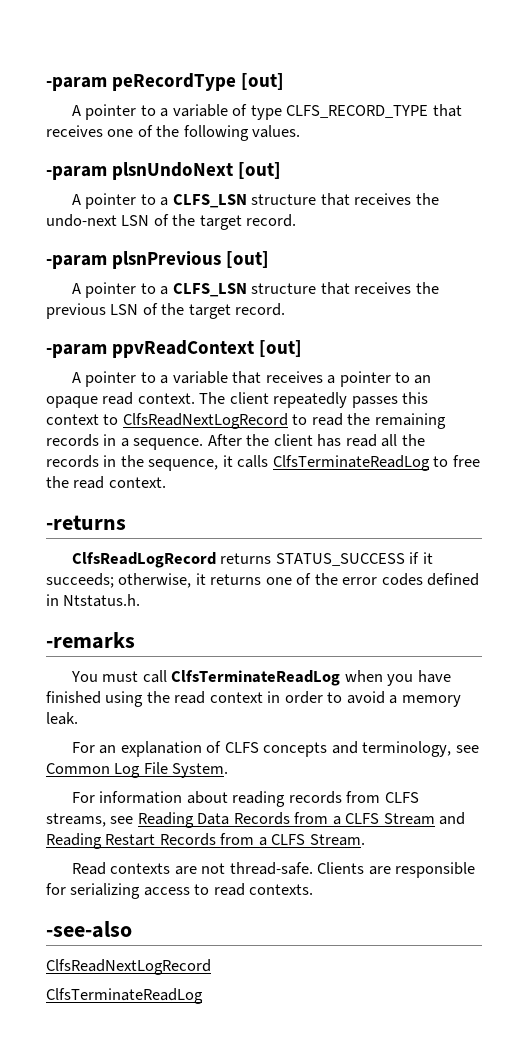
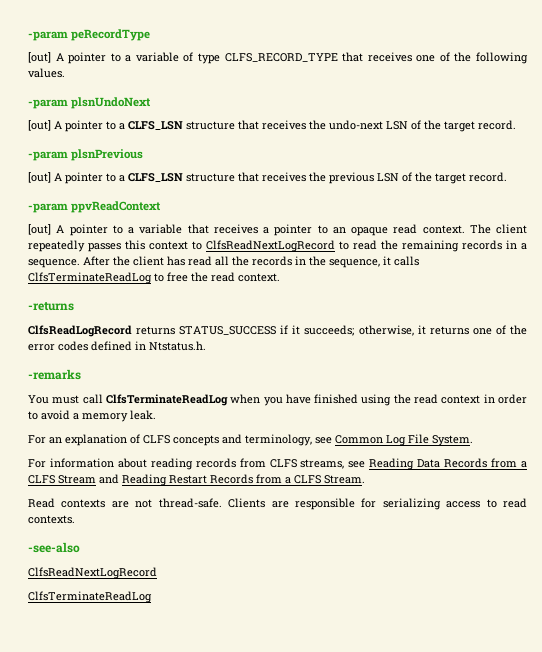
[241,73,285,90] [out] // -> [28,52,51,63] // [out]
[238,162,282,179] [out] // -> [28,120,51,131] // [out]
[226,251,270,268] [out] // -> [28,172,51,183] // [out]
[259,340,303,357] [out] // -> [28,224,51,235] // [out]

